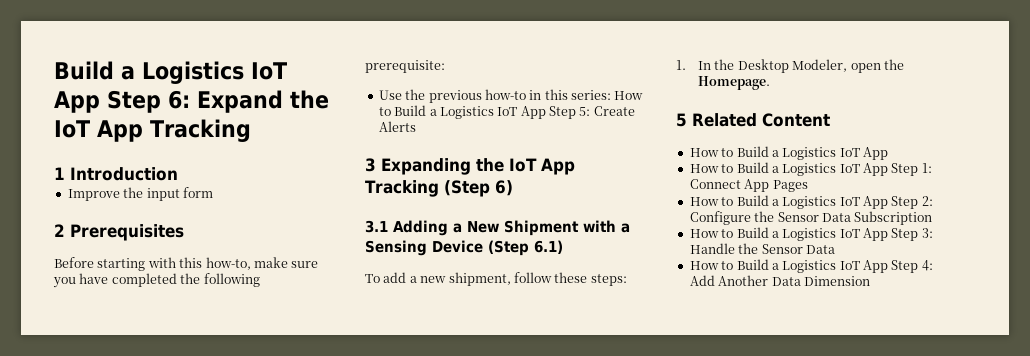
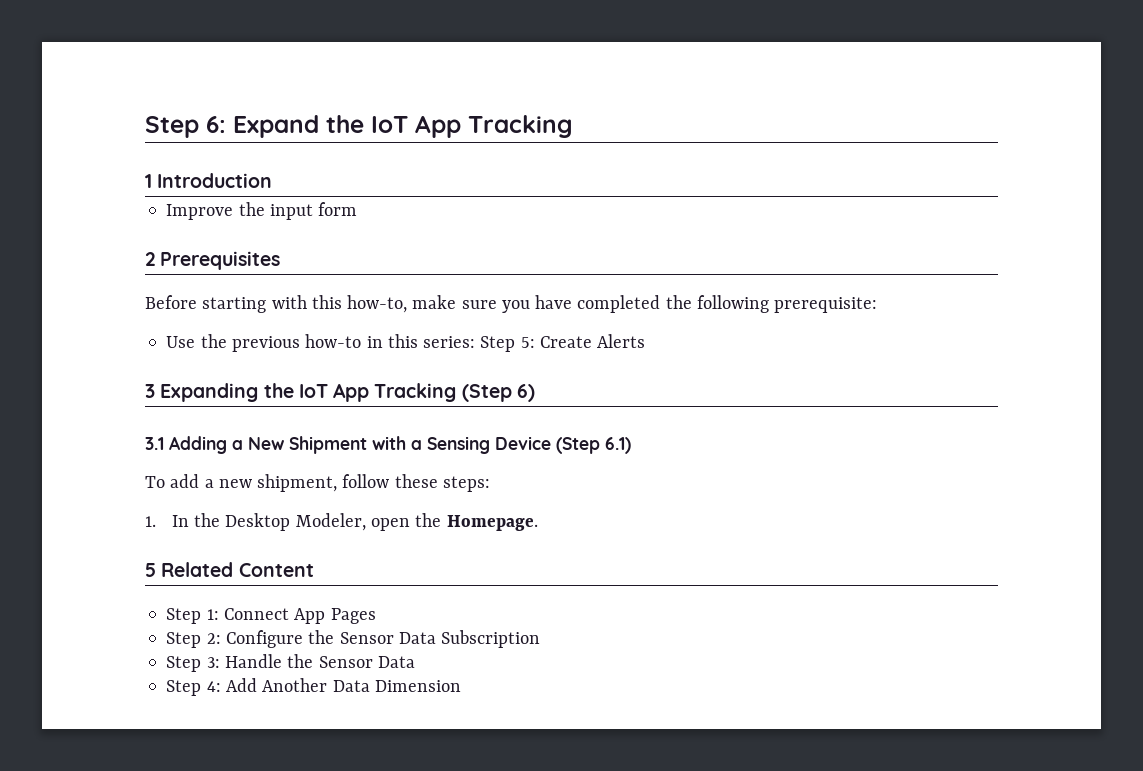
[54,61,287,84] [54,91,100,113] Build a Logistics IoT App -> (145, 127) none
[614,91,644,100] [378,105,546,119] How to Build a Logistics IoT App -> (476, 342) none
[689,146,888,160] [689,162,888,176] How to Build a Logistics IoT App // How to Build a Logistics IoT App -> (314, 570) none
[689,195,888,209] How to Build a Logistics IoT App -> (376, 616) none
[689,227,888,241] How to Build a Logistics IoT App -> (541, 639) none
[689,259,888,273] How to Build a Logistics IoT App -> (415, 662) none

